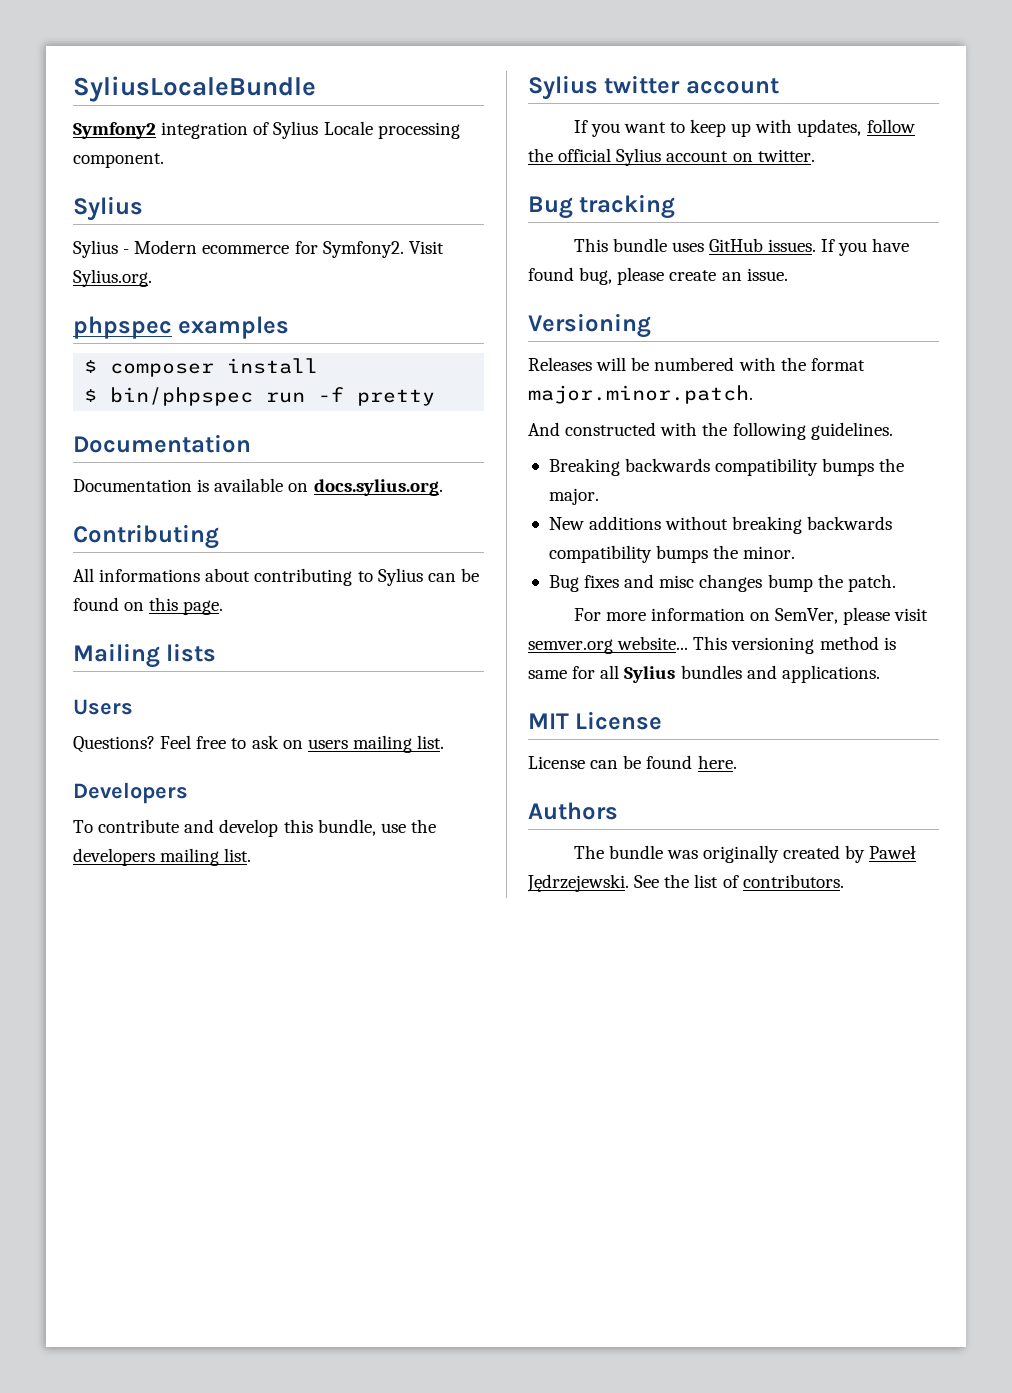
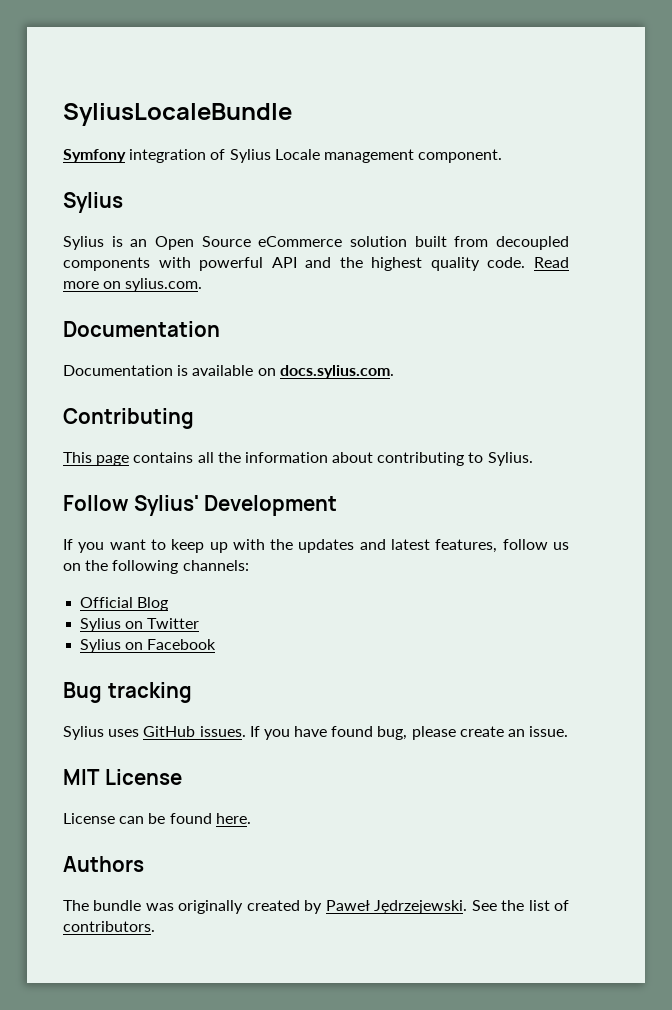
[73,122,156,139] Symfony2 -> [63,149,126,163] Symfony
[377,122,460,139] processing -> [323,149,414,163] management
[123,240,444,258] [73,269,152,287] [73,316,290,339] [84,358,319,377] [84,387,436,406] - Modern ecommerce for Symfony2. Visit Sylius.org. // phpspec examples // $ composer install // $ bin/phpspec run -f pretty -> [111,236,569,250] [63,257,569,271] [63,278,203,292] is an Open Source eCommerce solution built from decoupled components with powerful API and the highest quality code. Read more on sylius.com.
[313,479,443,496] docs.sylius.org. -> [279,365,394,379] docs.sylius.com.
[73,568,479,586] [73,597,224,615] [73,643,217,668] [73,699,133,715] [73,735,445,753] [73,782,188,804] [73,819,436,837] [73,848,252,866] [528,75,779,100] All informations about contributing to Sylius can be found on this page. // Mailing lists // Users // Questions? Feel free to ask on users mailing list. // Developers // To contribute and develop this bundle, use the developers mailing list. // Sylius twitter account -> [63,452,533,466] [63,495,338,516] This page contains all the information about contributing to Sylius. // Follow Sylius' Development
[797,119,915,137] [528,148,815,166] updates, follow the official Sylius account on twitter. -> [270,539,569,553] [63,560,249,574] [80,597,169,611] [80,618,200,632] [80,639,217,653] the updates and latest features, follow us on the following channels: // Official Blog // Sylius on Twitter // Sylius on Facebook
[573,238,667,252] This bundle -> [63,726,104,740] Sylius
[528,313,651,338] [528,357,865,371] [528,385,753,404] [528,422,893,440] [548,458,905,476] [548,488,599,505] [548,516,893,534] [548,545,796,563] [548,574,896,592] [573,607,929,625] [528,636,896,654] [528,665,880,683] // Versioning // Releases will be numbered with the format major.minor.patch. // And constructed with the following guidelines. // Breaking backwards compatibility bumps the major. // New additions without breaking backwards compatibility bumps the minor. // Bug fixes and misc changes bump the patch. // For more information on SemVer, please visit semver.org website... This versioning method is same for all Sylius bundles and applications. -> (569, 731) none

